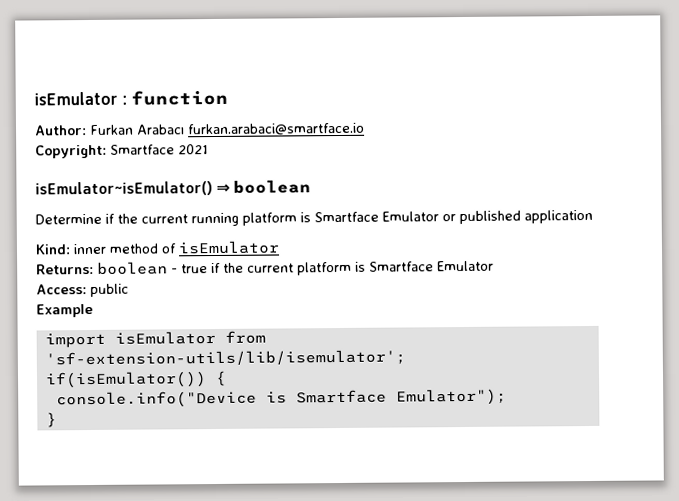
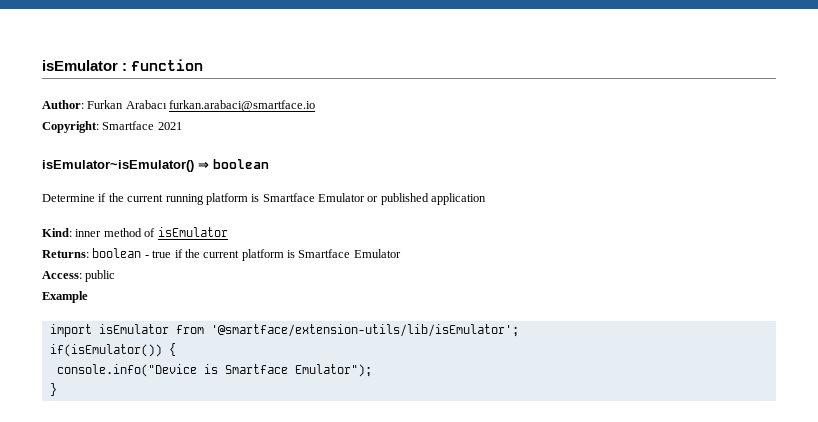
[44,349,406,368] 'sf-extension-utils/lib/isemulator'; -> [210,324,519,337] '@smartface/extension-utils/lib/isEmulator';

